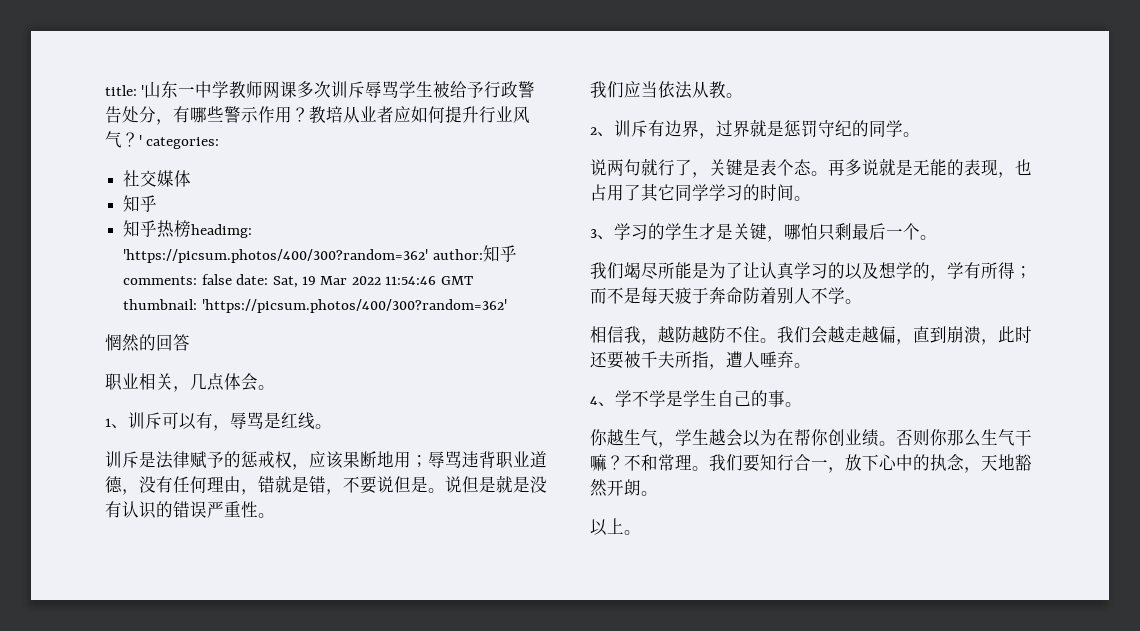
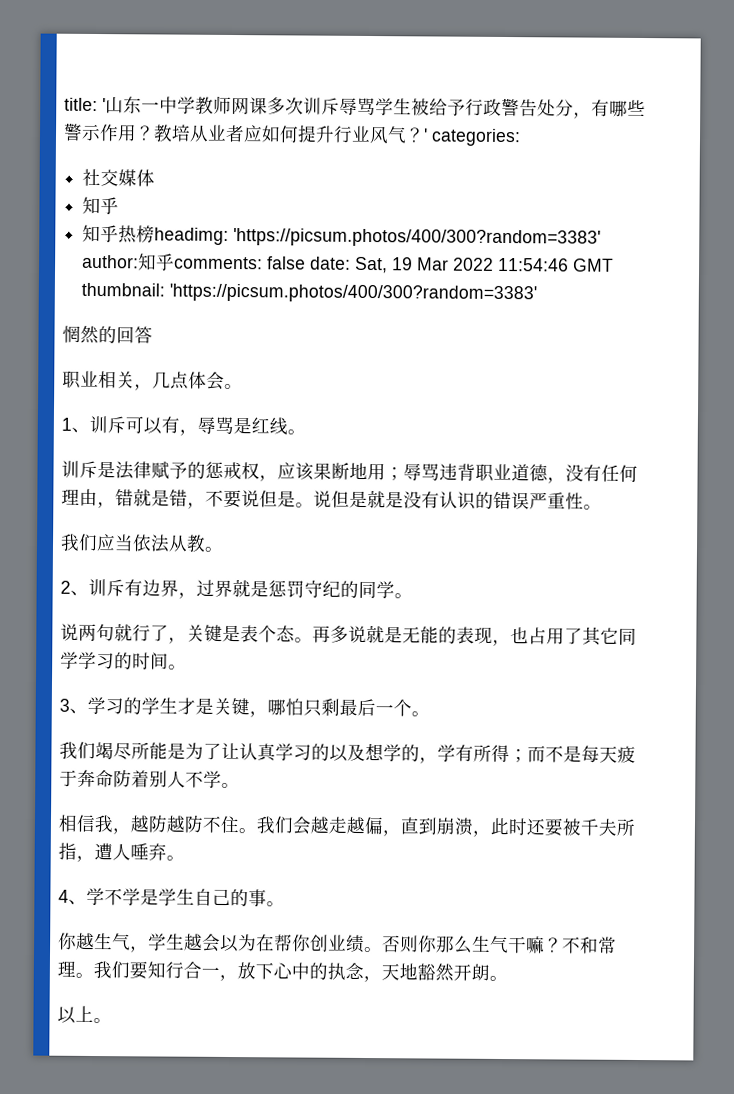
[123,249,429,263] 'https://picsum.photos/400/300?random=362' -> [233,228,602,248] 'https://picsum.photos/400/300?random=3383'
[201,299,507,313] 'https://picsum.photos/400/300?random=362' -> [169,283,538,304] 'https://picsum.photos/400/300?random=3383'

